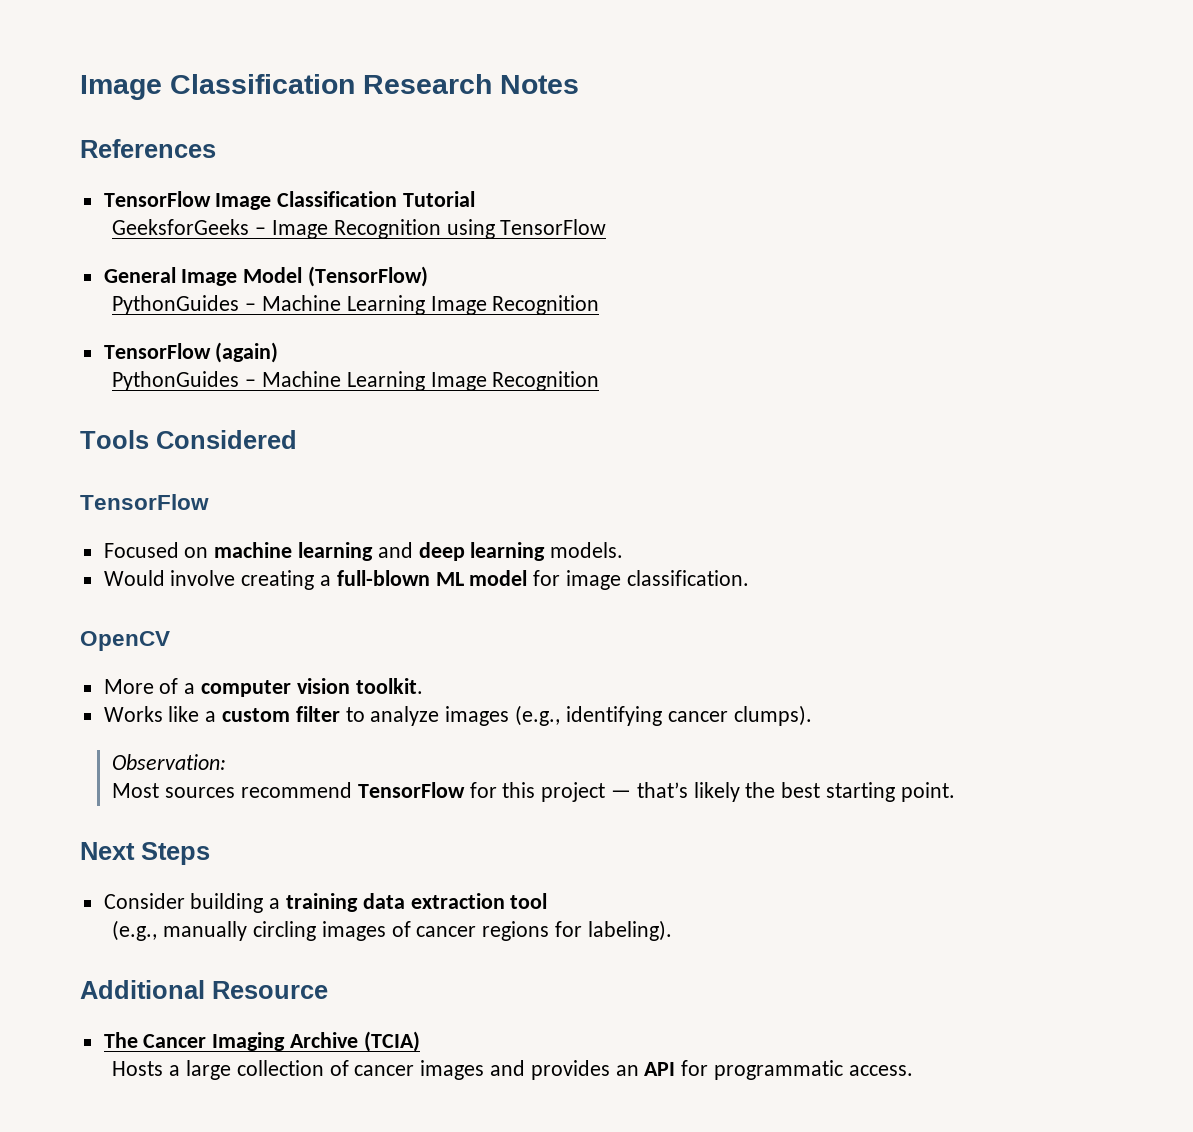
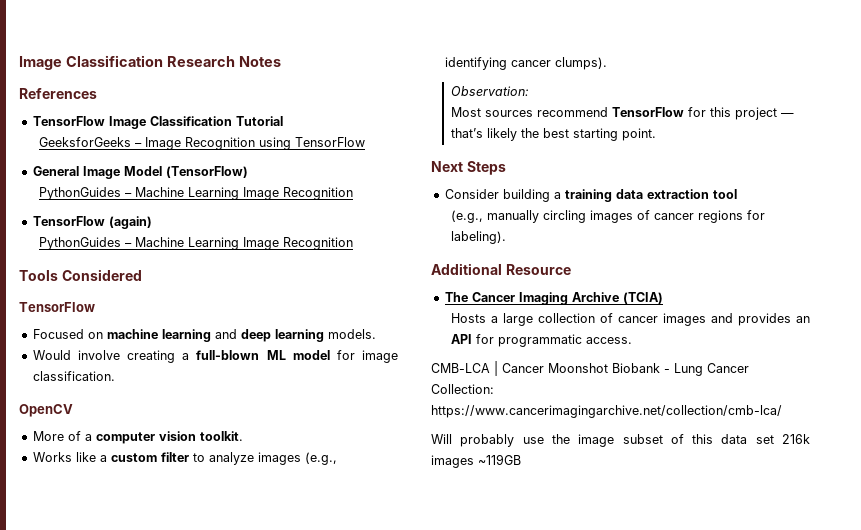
(913, 1070) none -> [431,361,749,376] [431,384,494,394] [431,405,782,418] [431,434,810,447] [431,454,521,468] // CMB-LCA | Cancer Moonshot Biobank - Lung Cancer Collection: https://www.cancerimagingarchive.net/collection/cmb-lca/ // Will probably use the image subset of this data set 216k images ~119GB

